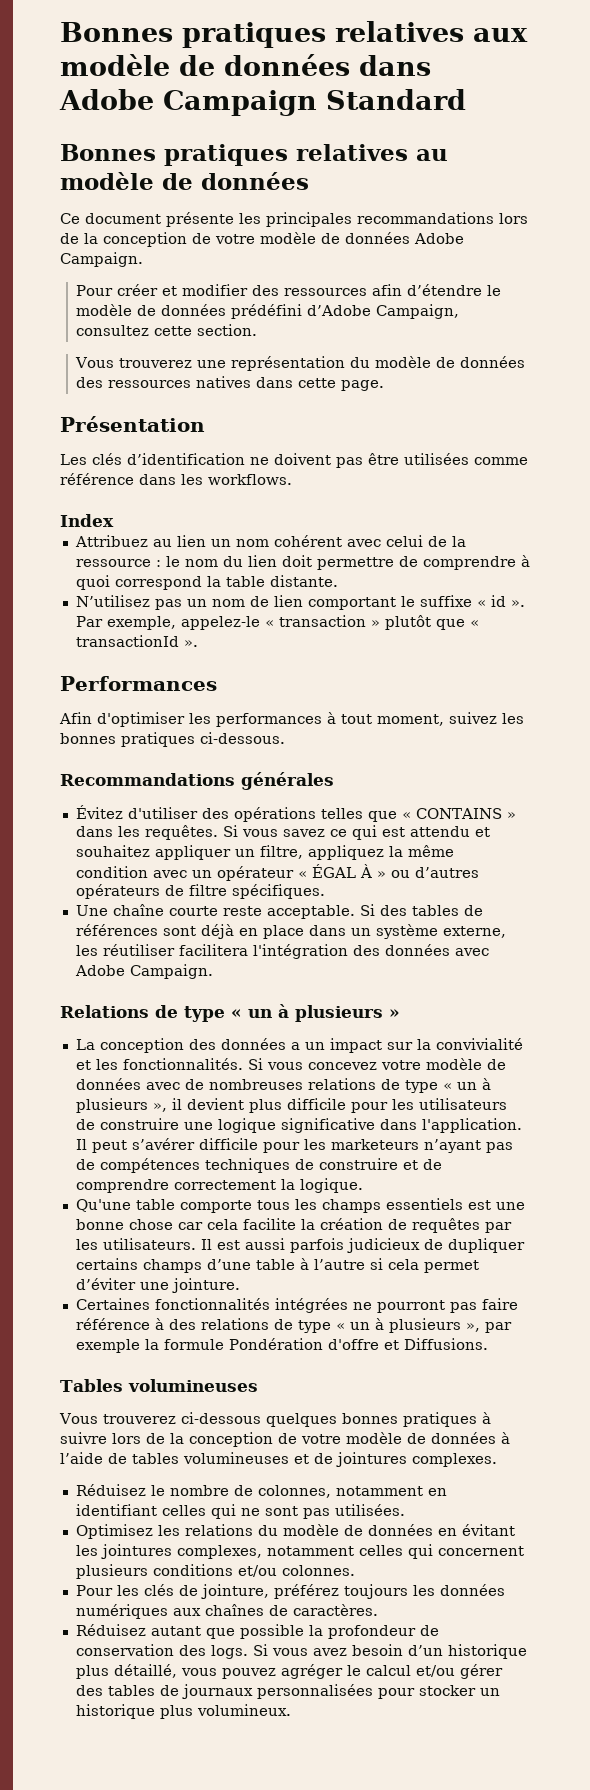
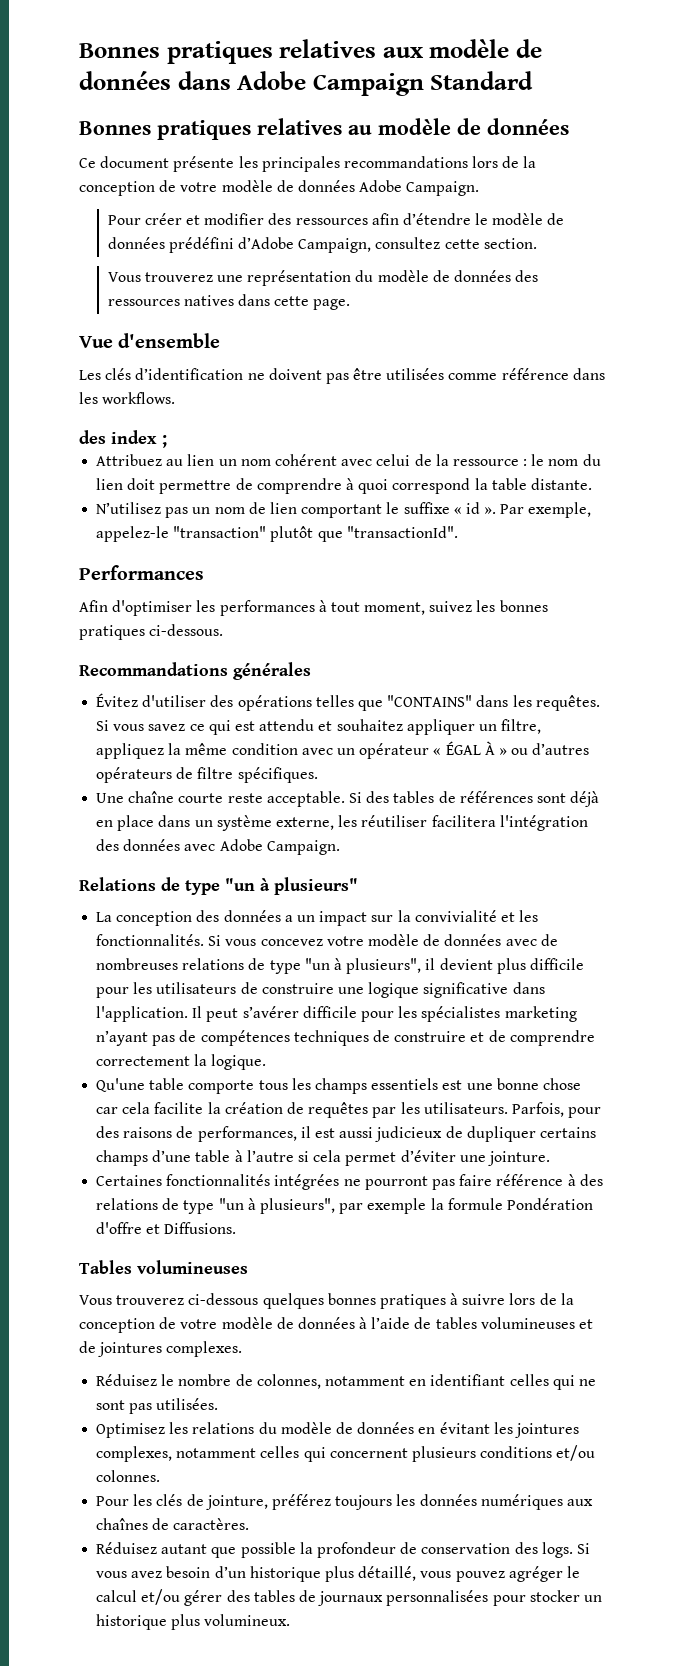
[60,416,205,432] Présentation -> [79,333,221,348] Vue d'ensemble
[60,514,114,527] Index -> [79,430,167,448] des index ;
[264,615,479,630] [75,635,198,647] « transaction » plutôt que « transactionId ». -> [173,526,458,542] "transaction" plutôt que "transactionId".
[401,808,516,819] « CONTAINS » -> [387,695,473,707] "CONTAINS"
[231,1004,400,1022] « un à plusieurs » -> [225,877,358,895] "un à plusieurs"
[442,1078,491,1090] [75,1098,167,1113] « un à plusieurs », -> [304,958,422,974] "un à plusieurs",
[330,1139,419,1150] marketeurs -> [421,1006,577,1022] spécialistes marketing
[200,1239,212,1250] Il -> [511,1102,602,1118] [96,1126,311,1142] Parfois, pour des raisons de performances, il
[289,1238,344,1253] parfois -> (374, 1132) none
[335,1318,480,1333] « un à plusieurs », -> [218,1198,335,1214] "un à plusieurs",

